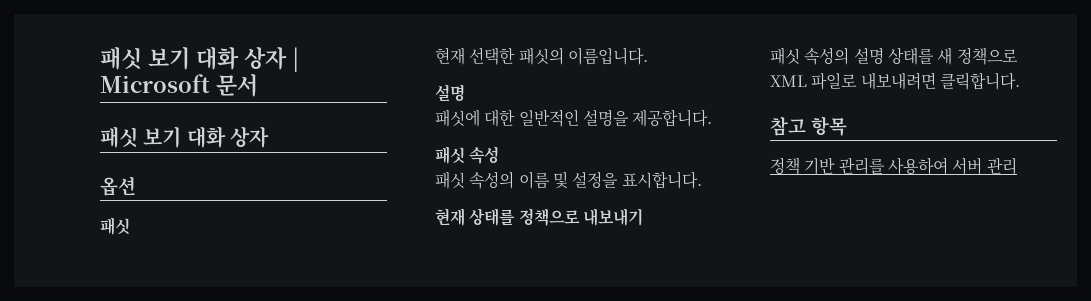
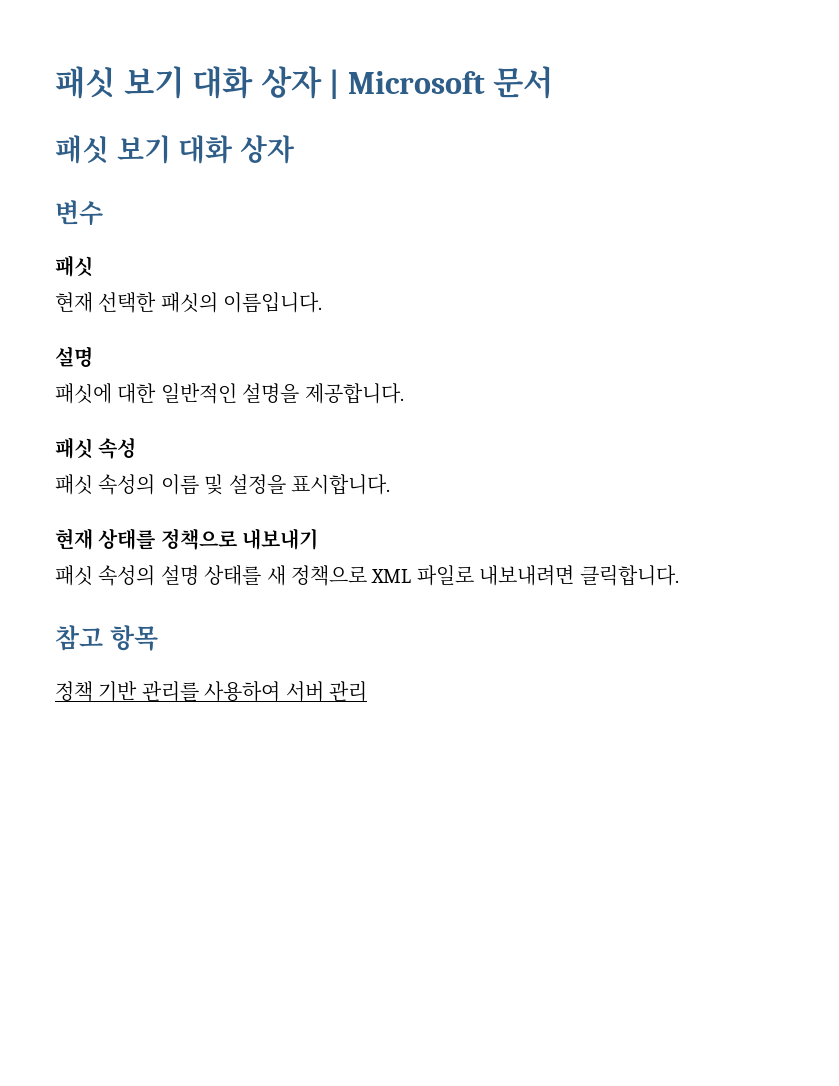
[100,176,136,196] 옵션 -> [55,200,103,226] 변수

